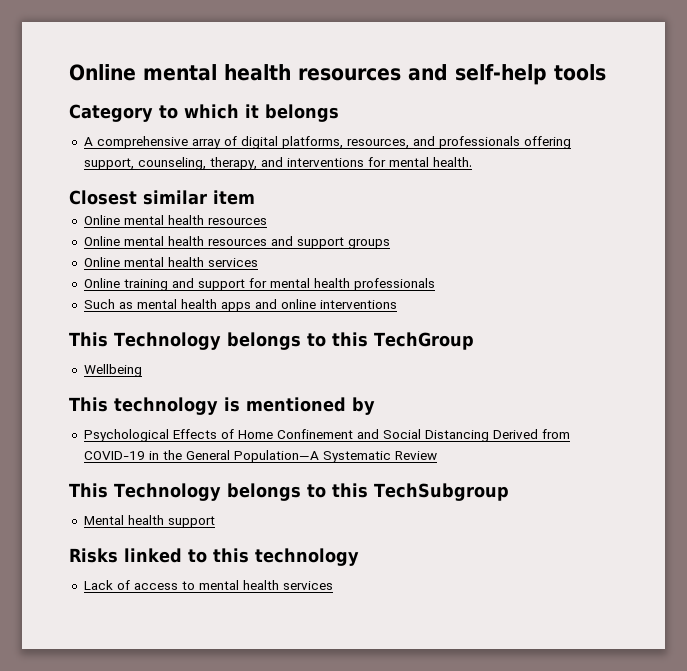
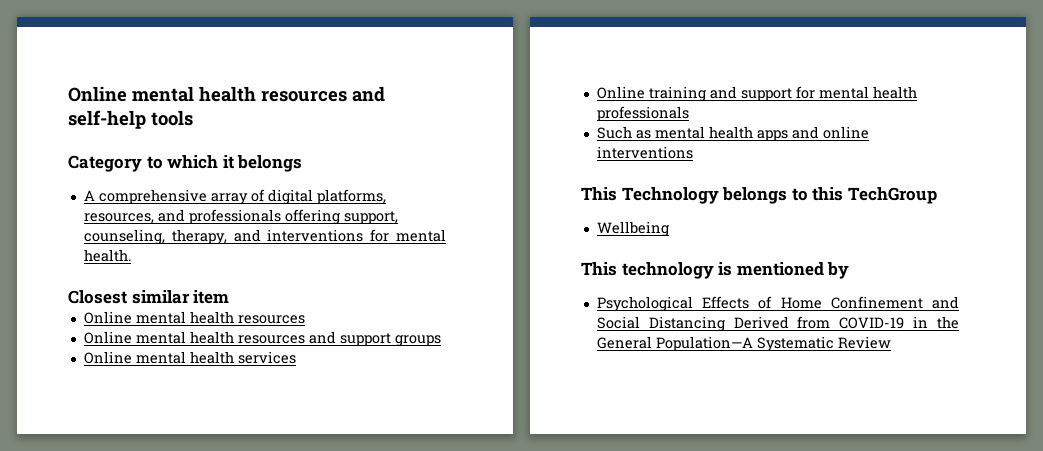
[69,483,509,501] [83,515,215,528] [69,548,359,566] [83,580,333,590] // This Technology belongs to this TechSubgroup // Mental health support // Risks linked to this technology // Lack of access to mental health services -> (891, 342) none

